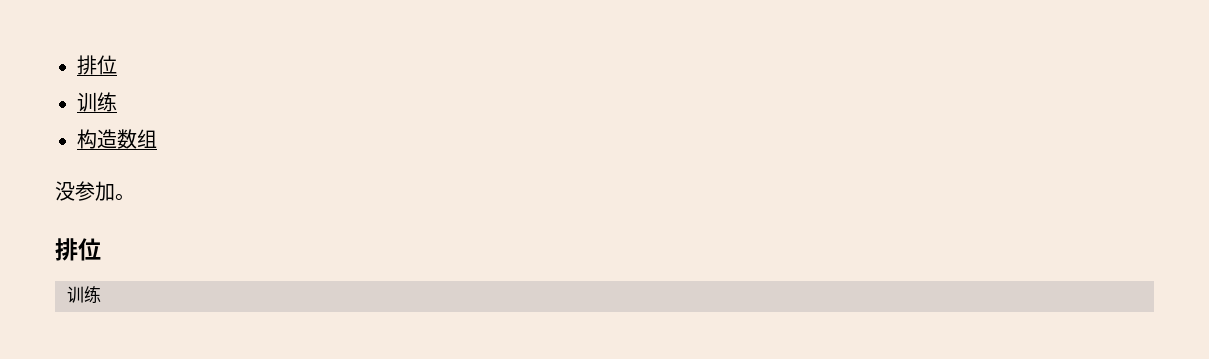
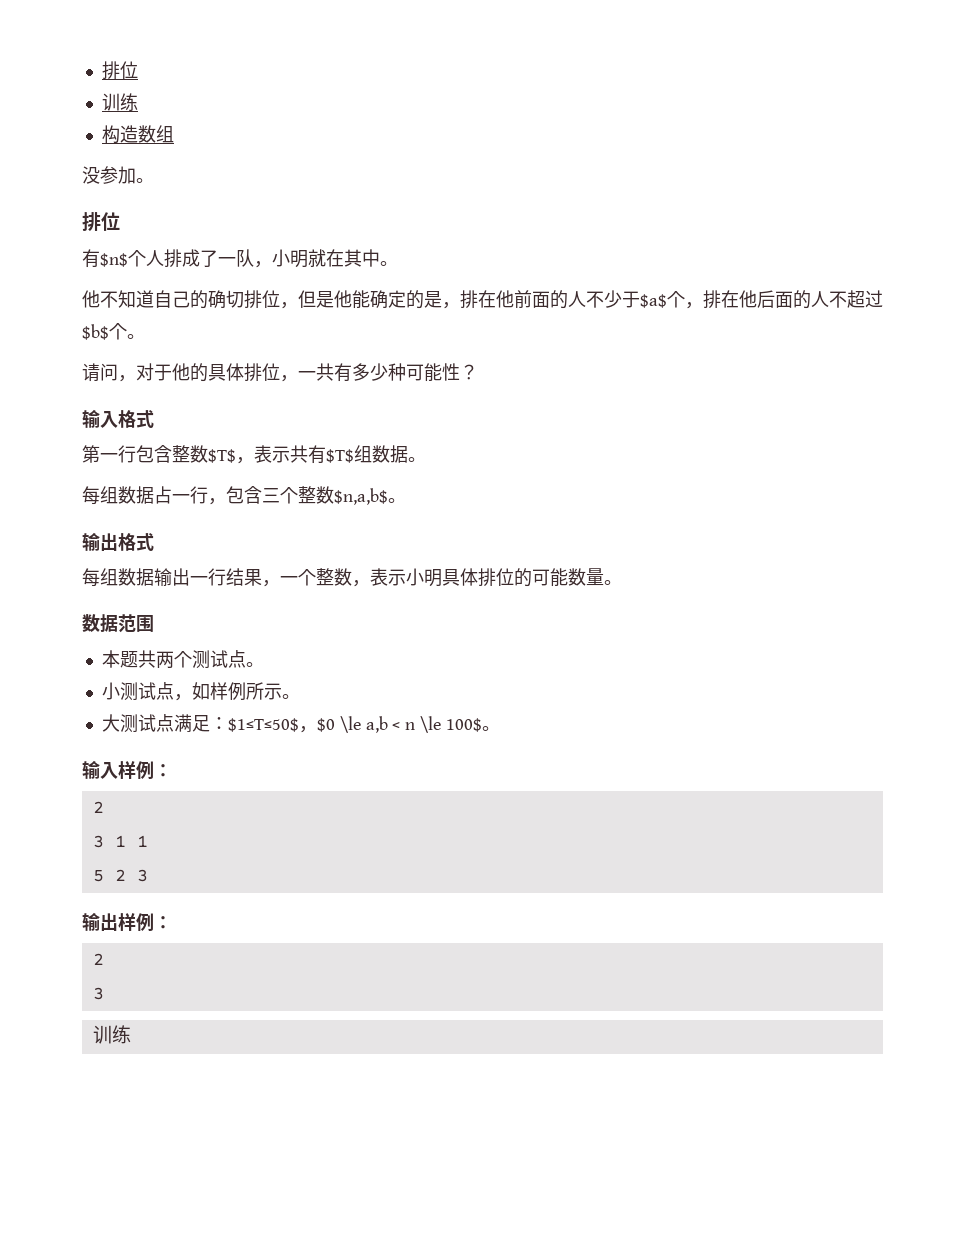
(101, 249) none -> [82,249,398,268] [82,290,883,309] [82,323,145,340] [82,363,478,382] [82,409,154,428] [82,445,426,464] [82,486,406,505] [82,532,154,551] [82,568,622,587] [82,614,154,633] [101,650,264,669] [101,682,300,701] [101,714,500,733] [82,760,172,779] [92,801,104,813] [92,835,148,848] [92,869,148,882] [82,912,172,931] [92,953,104,965] [92,987,104,1000] // 有$n$个人排成了一队，小明就在其中。 // 他不知道自己的确切排位，但是他能确定的是，排在他前面的人不少于$a$个，排在他后面的人不超过$b$个。 // 请问，对于他的具体排位，一共有多少种可能性？ // 输入格式 // 第一行包含整数$T$，表示共有$T$组数据。 // 每组数据占一行，包含三个整数$n,a,b$。 // 输出格式 // 每组数据输出一行结果，一个整数，表示小明具体排位的可能数量。 // 数据范围 // 本题共两个测试点。 // 小测试点，如样例所示。 // 大测试点满足：$1≤T≤50$，$0 \le a,b < n \le 100$。 // 输入样例： // 2 // 3 1 1 // 5 2 3 // 输出样例： // 2 // 3

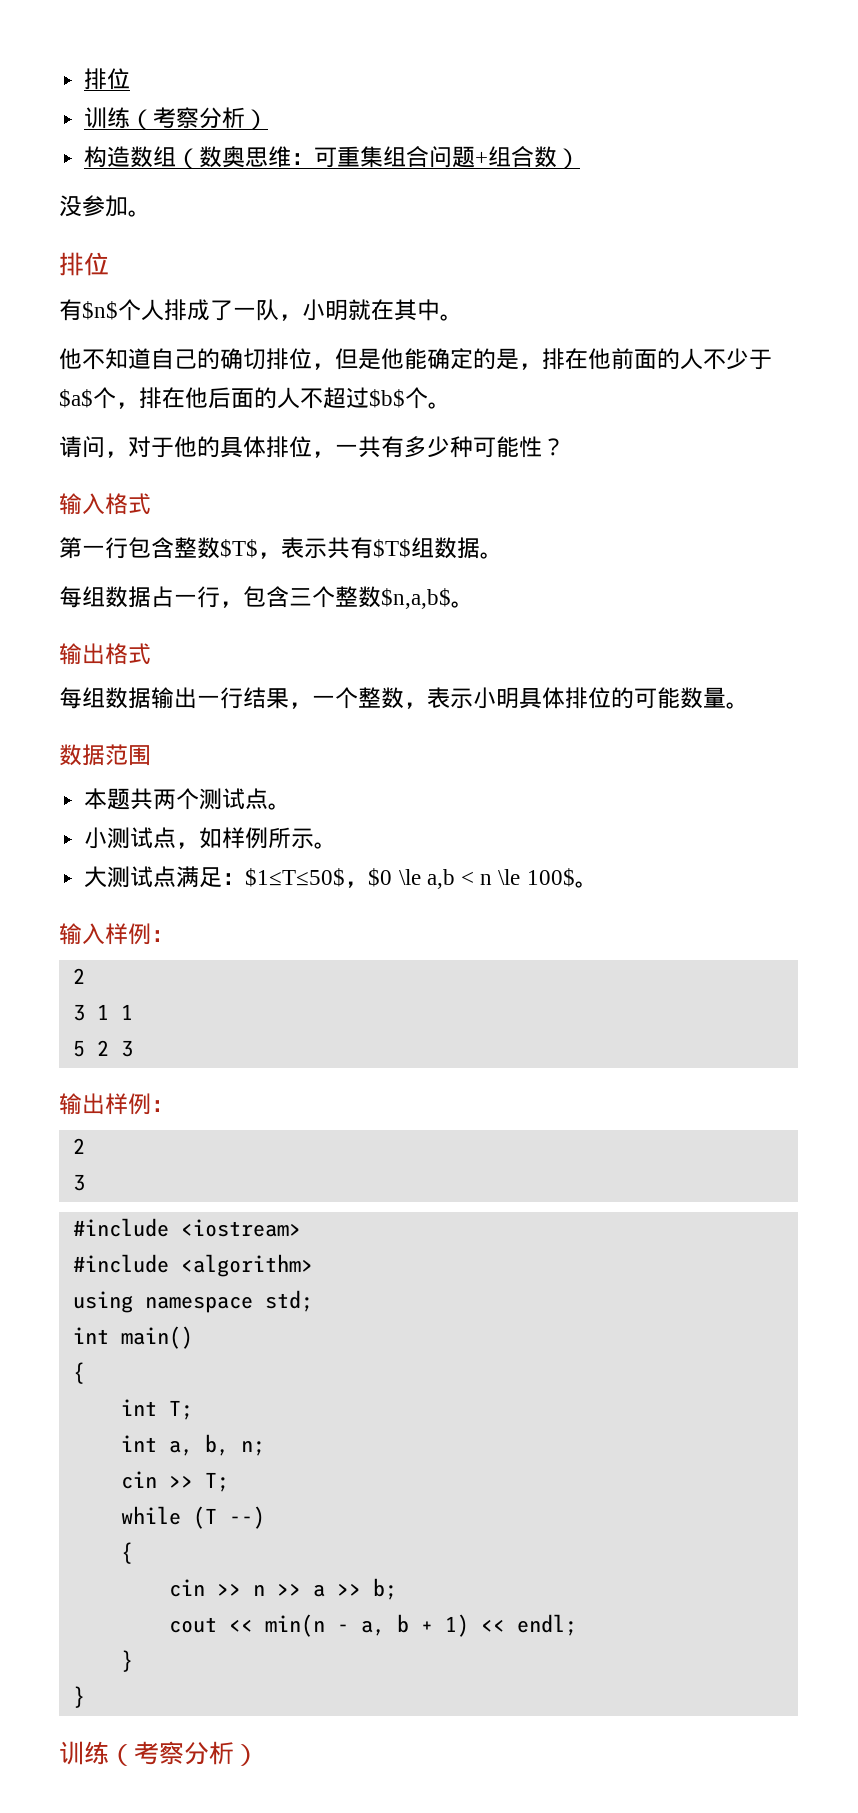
(138, 102) none -> [130,107,269,130] （考察分析）
(174, 134) none -> [176,146,581,169] （数奥思维：可重集组合问题+组合数）
[92,1025,131,1044] 训练 -> [72,1218,301,1237] [72,1254,313,1277] [72,1290,313,1313] [72,1326,193,1349] [72,1362,85,1384] [120,1399,193,1420] [120,1434,265,1456] [120,1471,229,1492] [120,1506,265,1529] [120,1542,133,1564] [168,1578,397,1600] [168,1614,577,1637] [120,1650,133,1672] [72,1686,85,1708] [59,1741,259,1766] #include <iostream> // #include <algorithm> // using namespace std; // int main() // { // int T; // int a, b, n; // cin >> T; // while (T --) // { // cin >> n >> a >> b; // cout << min(n - a, b + 1) << endl; // } // } // 训练（考察分析）

